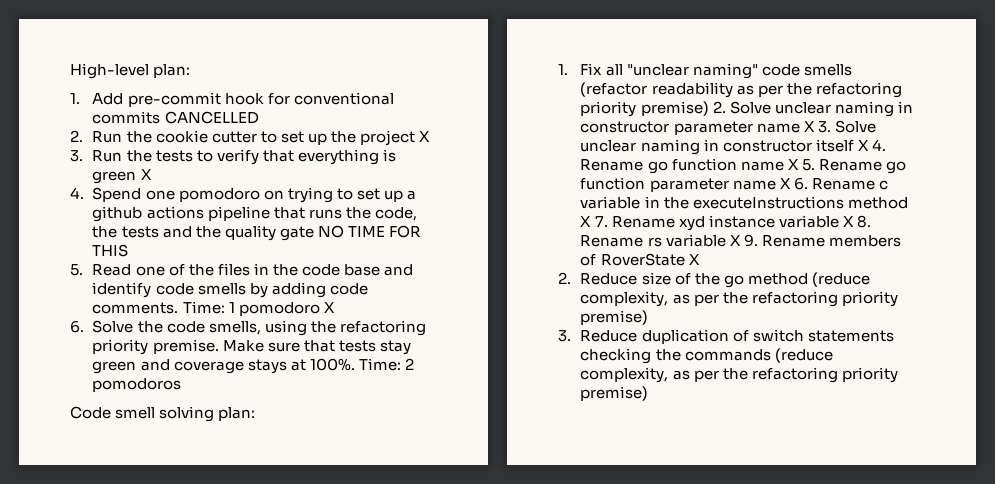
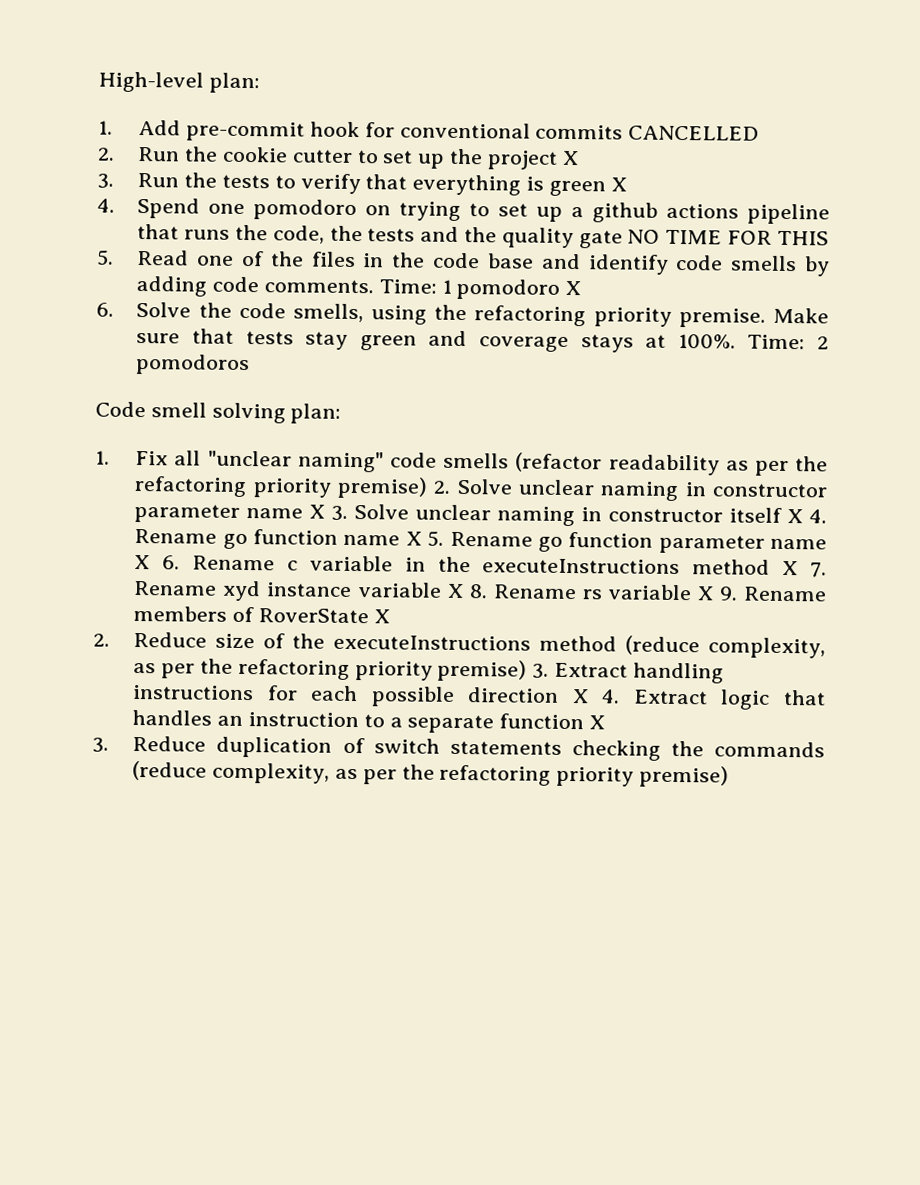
[723,275,744,288] go -> [333,634,532,651] executeInstructions
(649, 317) none -> [532,662,724,684] [133,684,827,710] [132,709,605,734] 3. Extract handling instructions for each possible direction X 4. Extract logic that handles an instruction to a separate function X

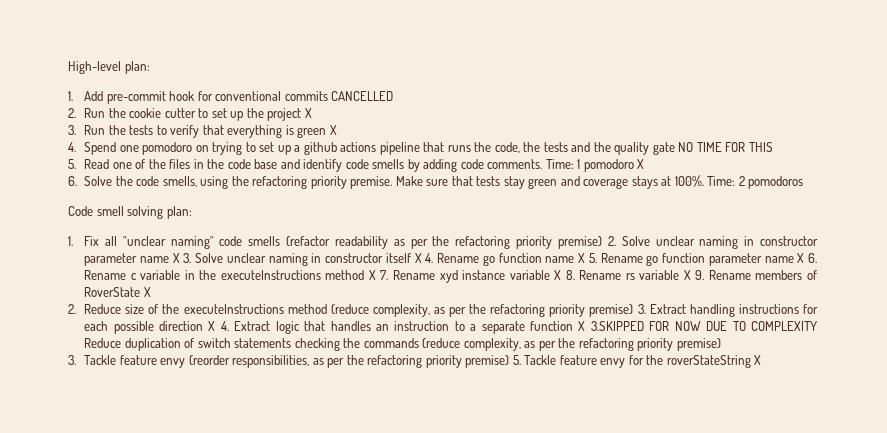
[92,737,109,753] // 3. -> [590,321,817,331] 3.SKIPPED FOR NOW DUE TO COMPLEXITY
(729, 776) none -> [68,355,762,368] // 3. Tackle feature envy (reorder responsibilities, as per the refactoring priority premise) 5. Tackle feature envy for the roverStateString X

